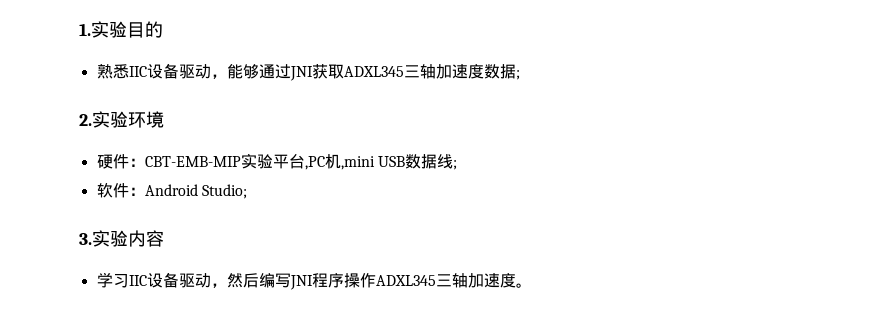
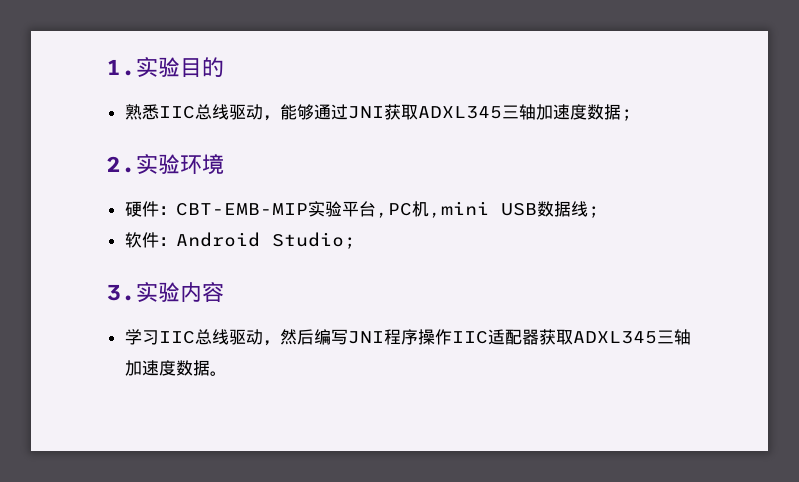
[146,63,179,79] 设备 -> [194,104,229,120] 总线
[146,272,179,288] 设备 -> [194,329,229,345] 总线
[375,273,516,288] ADXL345三轴加速度 -> [451,329,691,345] [124,360,210,376] IIC适配器获取ADXL345三轴加速度数据

